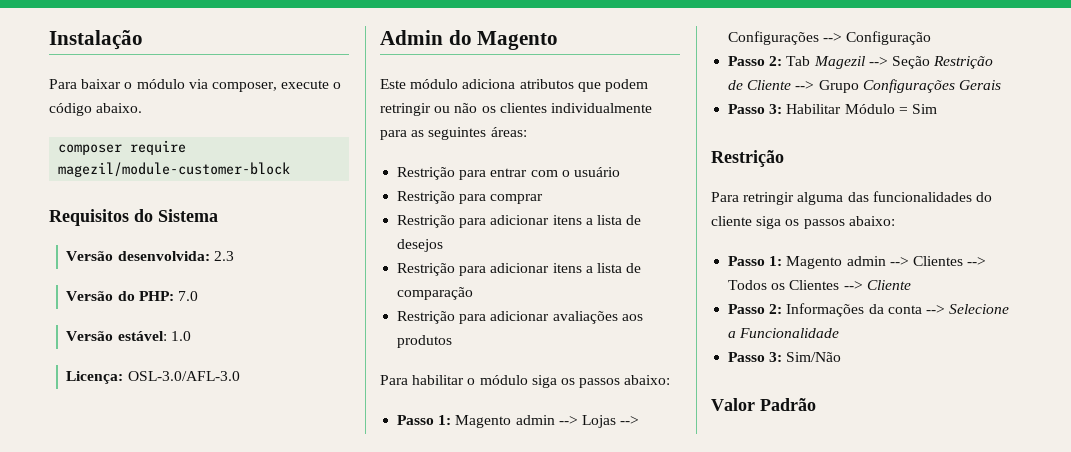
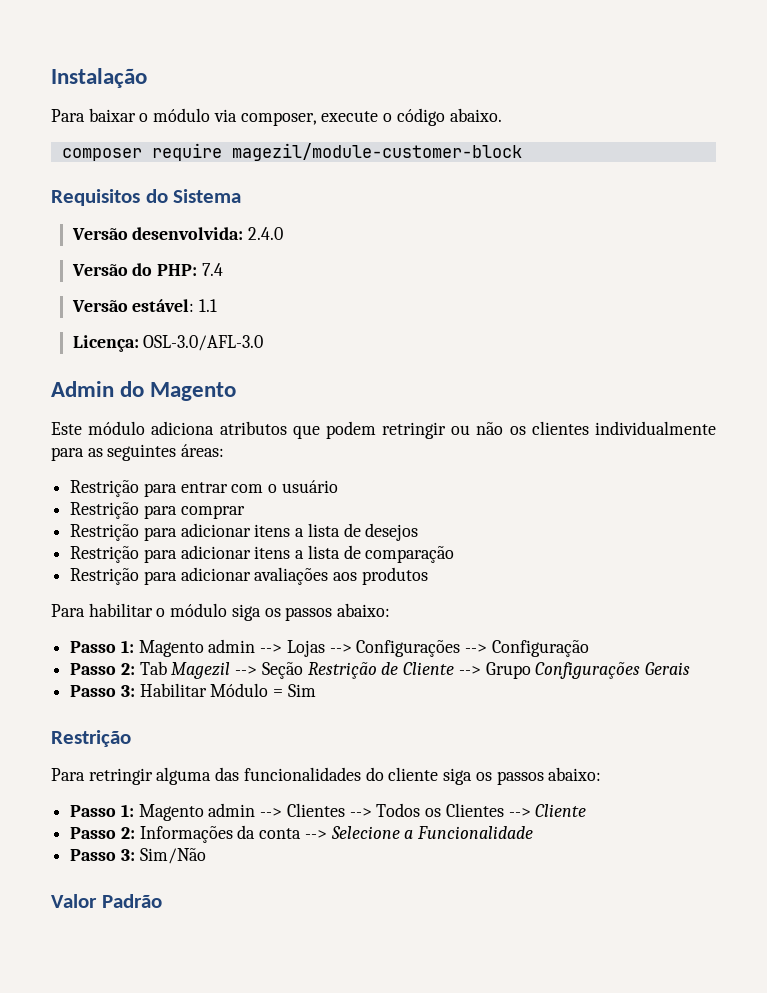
[213,251,234,261] 2.3 -> [248,227,284,240] 2.4.0
[177,291,198,301] 7.0 -> [201,263,223,276] 7.4
[170,331,191,341] 1.0 -> [199,299,218,312] 1.1

